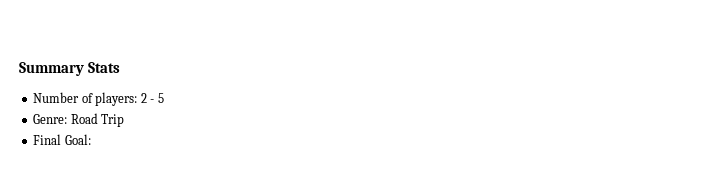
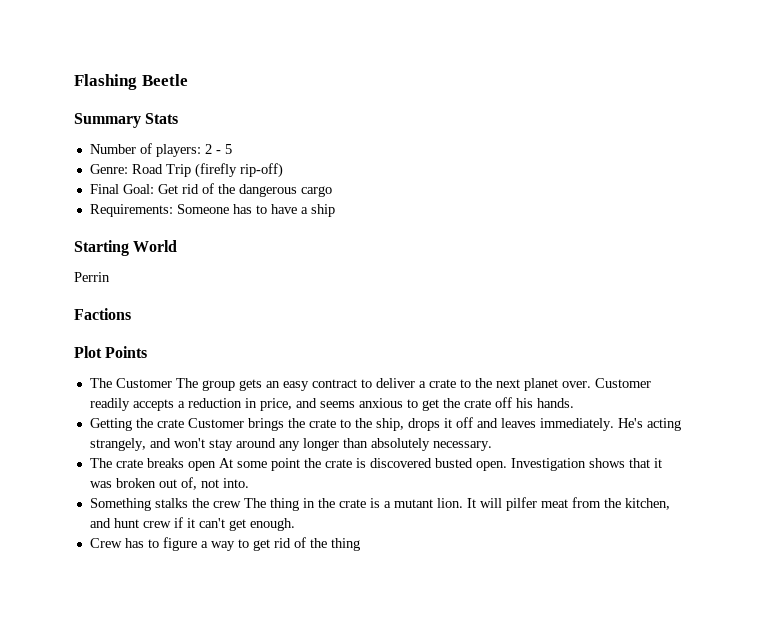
(19, 69) none -> [74,74,188,90] Flashing Beetle //
(125, 120) none -> [194,163,283,178] (firefly rip-off)
(91, 139) none -> [157,183,332,197] [89,204,335,217] [74,240,178,256] [74,272,110,282] [74,308,131,320] [74,346,148,358] [89,378,651,391] [89,397,574,411] [89,417,681,431] [89,438,492,451] [89,458,662,471] [89,477,249,490] [89,497,670,511] [89,517,295,531] [89,537,360,551] Get rid of the dangerous cargo // Requirements: Someone has to have a ship // Starting World // Perrin // Factions // Plot Points // The Customer The group gets an easy contract to deliver a crate to the next planet over. Customer readily accepts a reduction in price, and seems anxious to get the crate off his hands. // Getting the crate Customer brings the crate to the ship, drops it off and leaves immediately. He's acting strangely, and won't stay around any longer than absolutely necessary. // The crate breaks open At some point the crate is discovered busted open. Investigation shows that it was broken out of, not into. // Something stalks the crew The thing in the crate is a mutant lion. It will pilfer meat from the kitchen, and hunt crew if it can't get enough. // Crew has to figure a way to get rid of the thing

